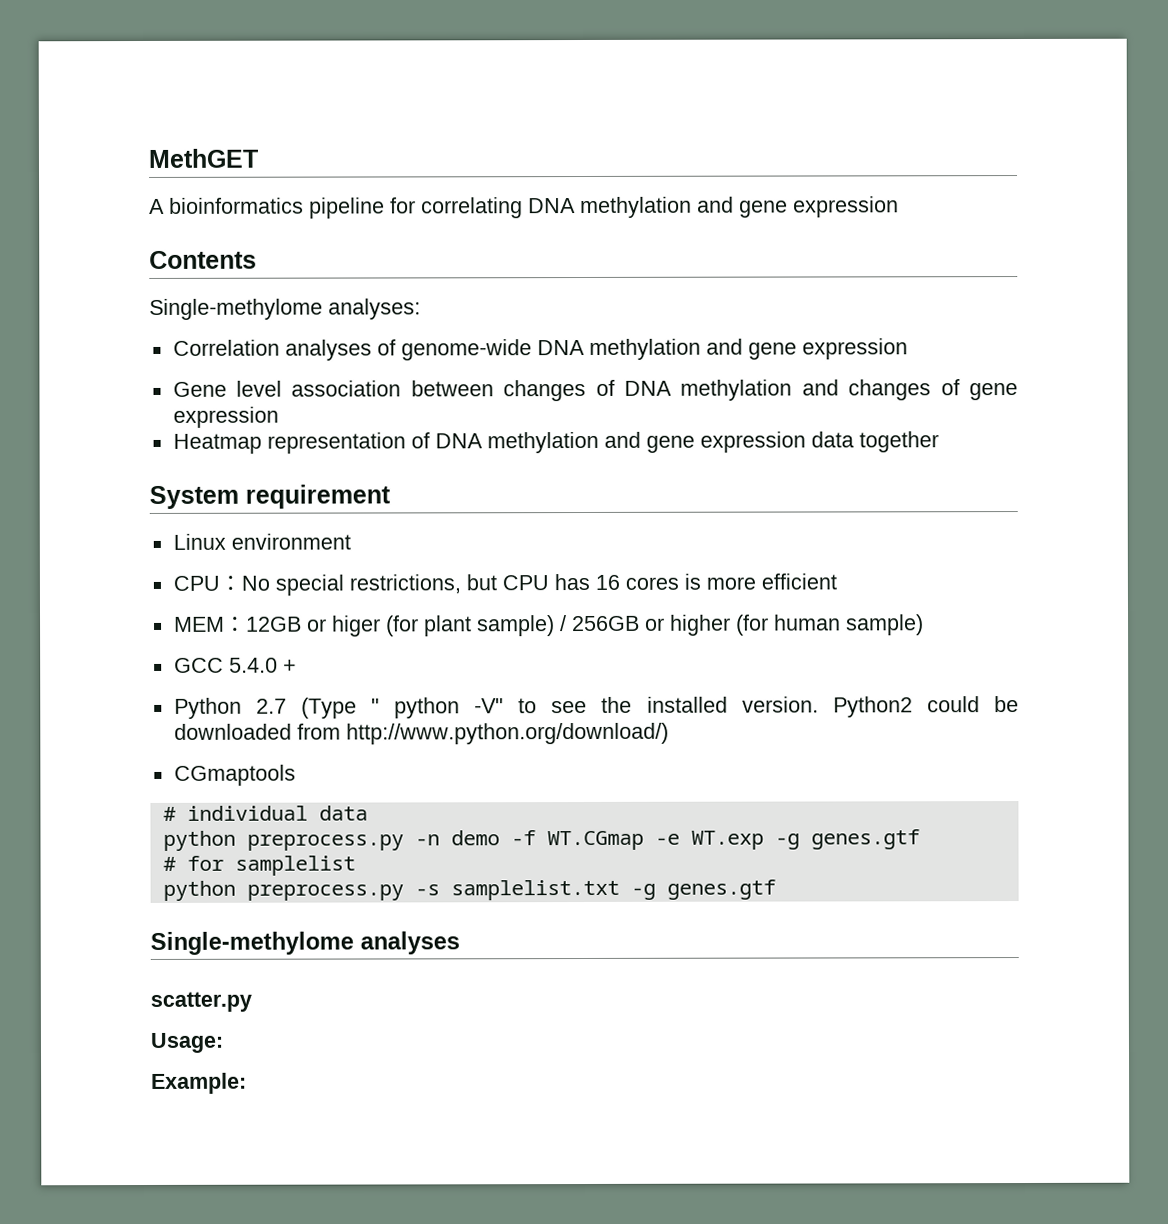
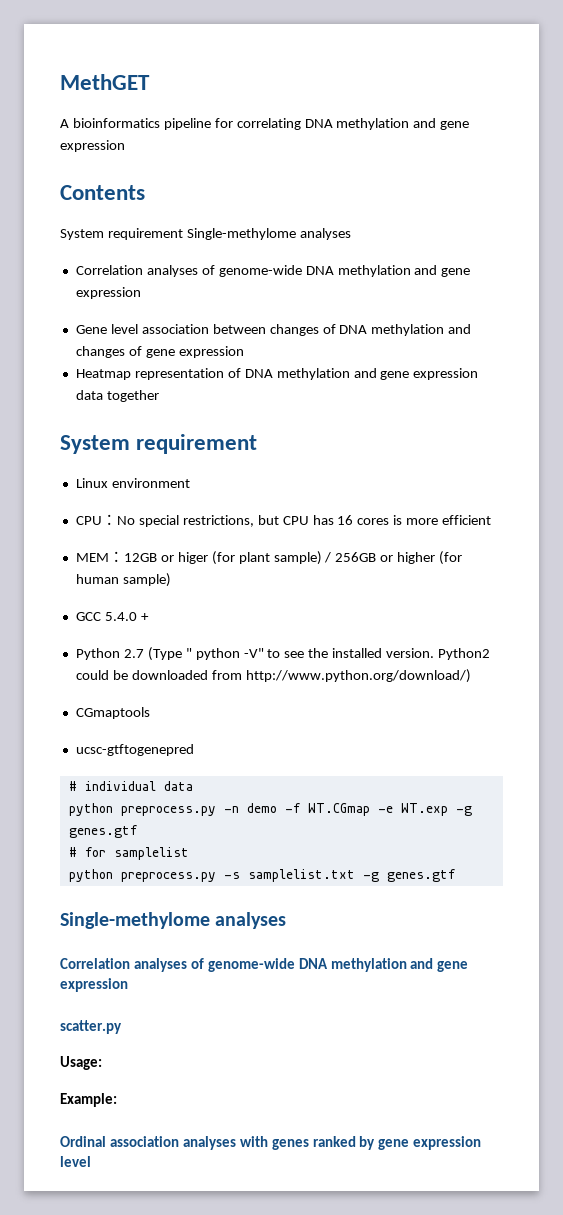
[149,298,421,320] Single-methylome analyses: -> [60,228,351,240] System requirement Single-methylome analyses
(296, 775) none -> [75,744,194,756] // ucsc-gtftogenepred
[150,991,252,1012] [150,1032,223,1053] [151,1072,247,1094] scatter.py // Usage: // Example: -> [60,958,469,972] [60,978,128,992] [60,1020,122,1034] [60,1056,102,1070] [60,1093,117,1107] [60,1136,482,1150] [60,1156,91,1167] Correlation analyses of genome-wide DNA methylation and gene expression // scatter.py // Usage: // Example: // Ordinal association analyses with genes ranked by gene expression level

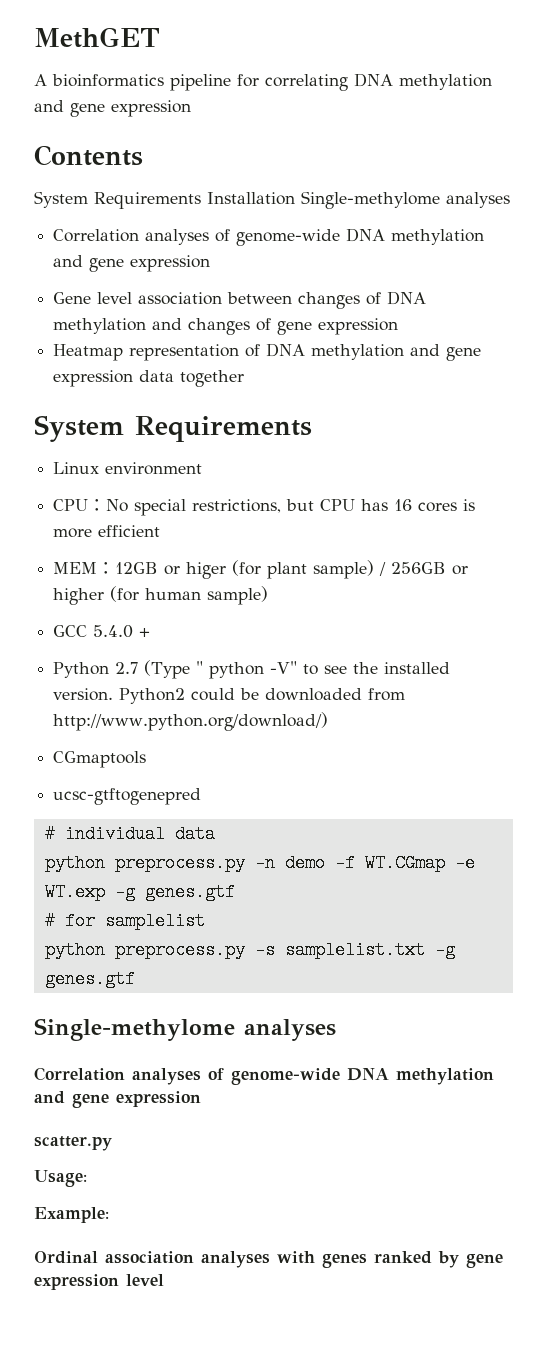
[107,228,183,240] requirement -> [94,192,295,209] Requirements Installation
[136,434,258,454] requirement -> [135,416,312,442] Requirements

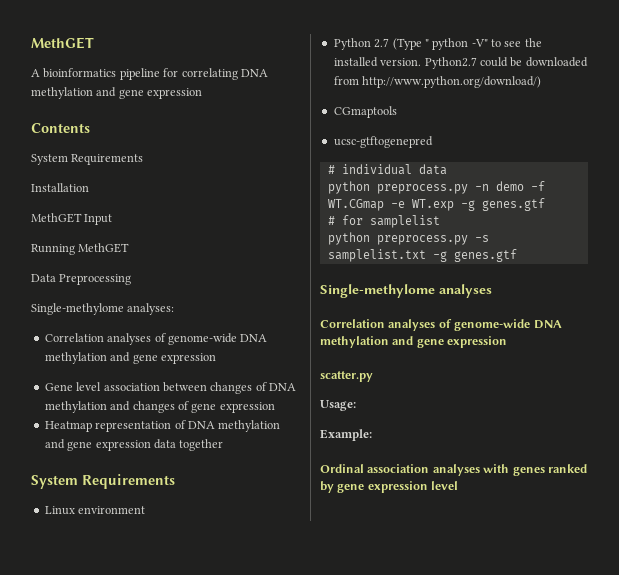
(201, 200) none -> (144, 159) //
[301,191,510,209] Single-methylome analyses -> [31,213,113,225] [31,243,130,255] [31,274,132,285] [31,303,175,315] // MethGET Input // Running MethGET // Data Preprocessing // Single-methylome analyses:
[53,499,476,516] [53,525,161,538] [53,560,469,579] [53,586,269,605] [53,625,151,638] // CPU：No special restrictions, but CPU has 16 cores is more efficient // MEM：12GB or higer (for plant sample) / 256GB or higher (for human sample) // GCC 5.4.0 + -> (146, 510) none
[119,688,186,704] Python2 -> [424,57,477,69] Python2.7

